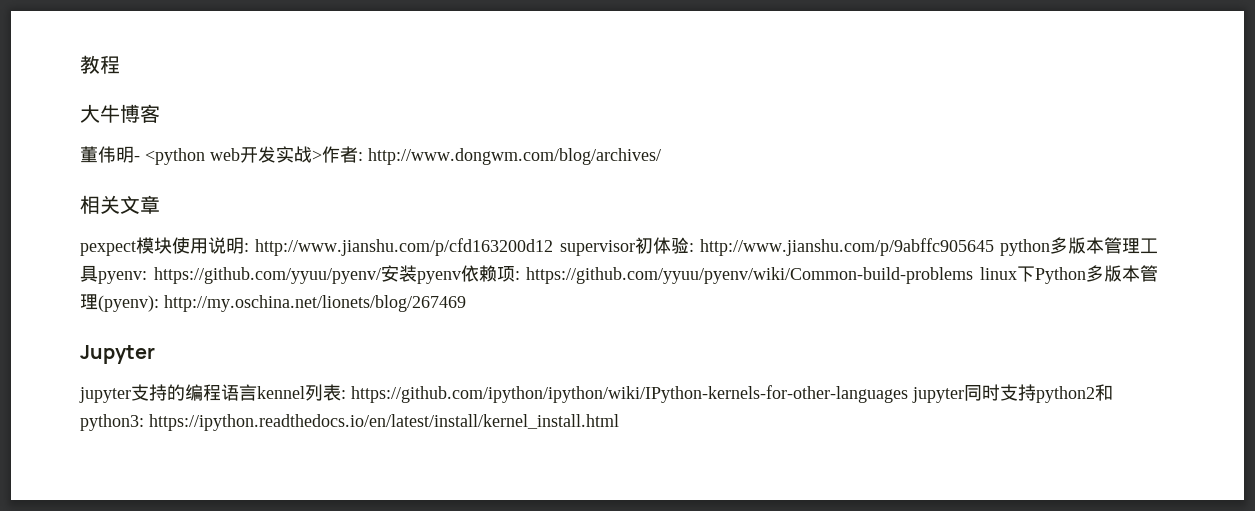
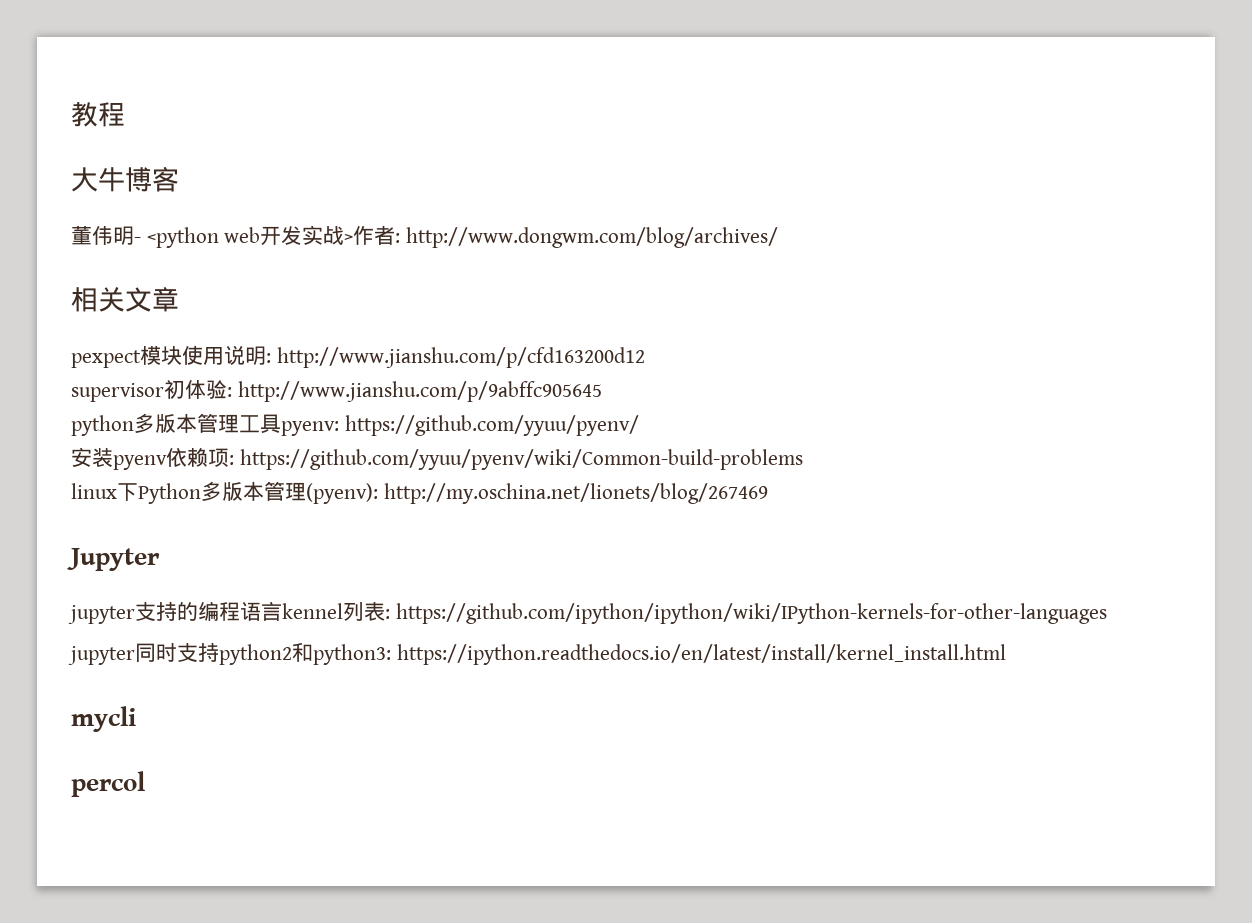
(554, 247) none -> (645, 357) //
(994, 247) none -> (602, 391) //
(381, 275) none -> (639, 425) //
(974, 275) none -> (803, 459) //
(908, 394) none -> (1107, 613) //
(619, 422) none -> [71,706,136,732] [71,771,145,797] // mycli // percol

